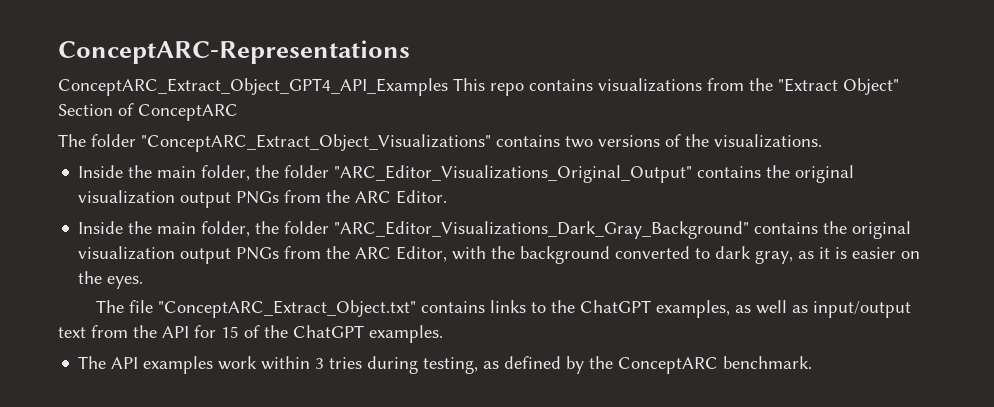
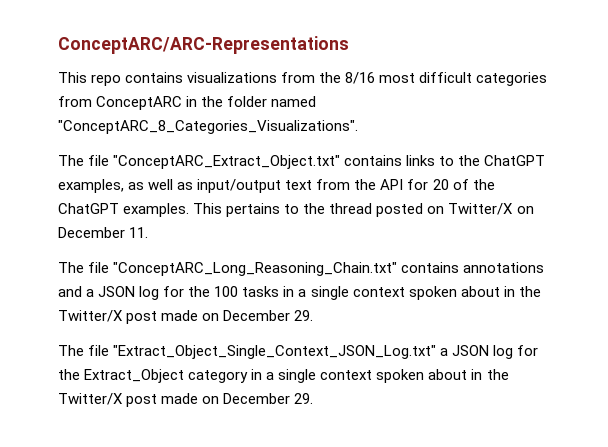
[58,40,410,64] [58,78,448,96] ConceptARC-Representations // ConceptARC_Extract_Object_GPT4_API_Examples -> [58,36,349,54] ConceptARC/ARC-Representations //
[778,78,899,95] [58,103,238,121] [58,134,822,152] [78,165,855,183] [78,190,448,208] [78,221,912,239] [78,246,921,264] [78,271,144,289] "Extract Object" Section of ConceptARC // The folder "ConceptARC_Extract_Object_Visualizations" contains two versions of the visualizations. // Inside the main folder, the folder "ARC_Editor_Visualizations_Original_Output" contains the original visualization output PNGs from the ARC Editor. // Inside the main folder, the folder "ARC_Editor_Visualizations_Dark_Gray_Background" contains the original visualization output PNGs from the ARC Editor, with the background converted to dark gray, as it is easier on the eyes. -> [345,72,548,86] [58,96,317,110] [58,120,358,134] 8/16 most difficult categories from ConceptARC in the folder named "ConceptARC_8_Categories_Visualizations".
[221,326,239,338] 15 -> [432,179,449,190] 20
[78,356,813,374] // The API examples work within 3 tries during testing, as defined by the ConceptARC benchmark. -> [193,203,534,217] [58,227,149,238] [58,262,545,276] [58,286,541,300] [58,310,314,324] [58,345,539,359] [58,369,509,383] [58,393,314,407] This pertains to the thread posted on Twitter/X on December 11. // The file "ConceptARC_Long_Reasoning_Chain.txt" contains annotations and a JSON log for the 100 tasks in a single context spoken about in the Twitter/X post made on December 29. // The file "Extract_Object_Single_Context_JSON_Log.txt" a JSON log for the Extract_Object category in a single context spoken about in the Twitter/X post made on December 29.

